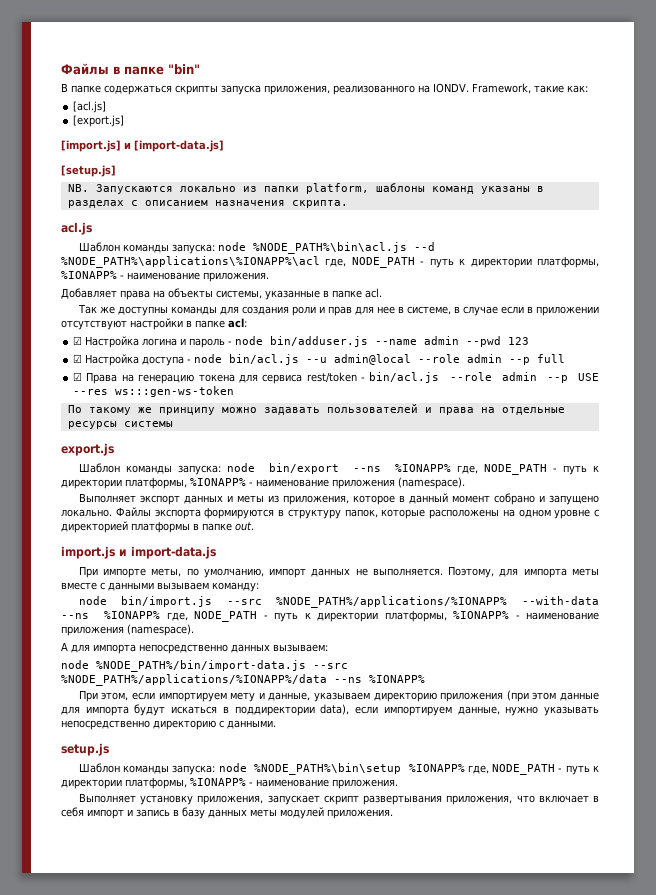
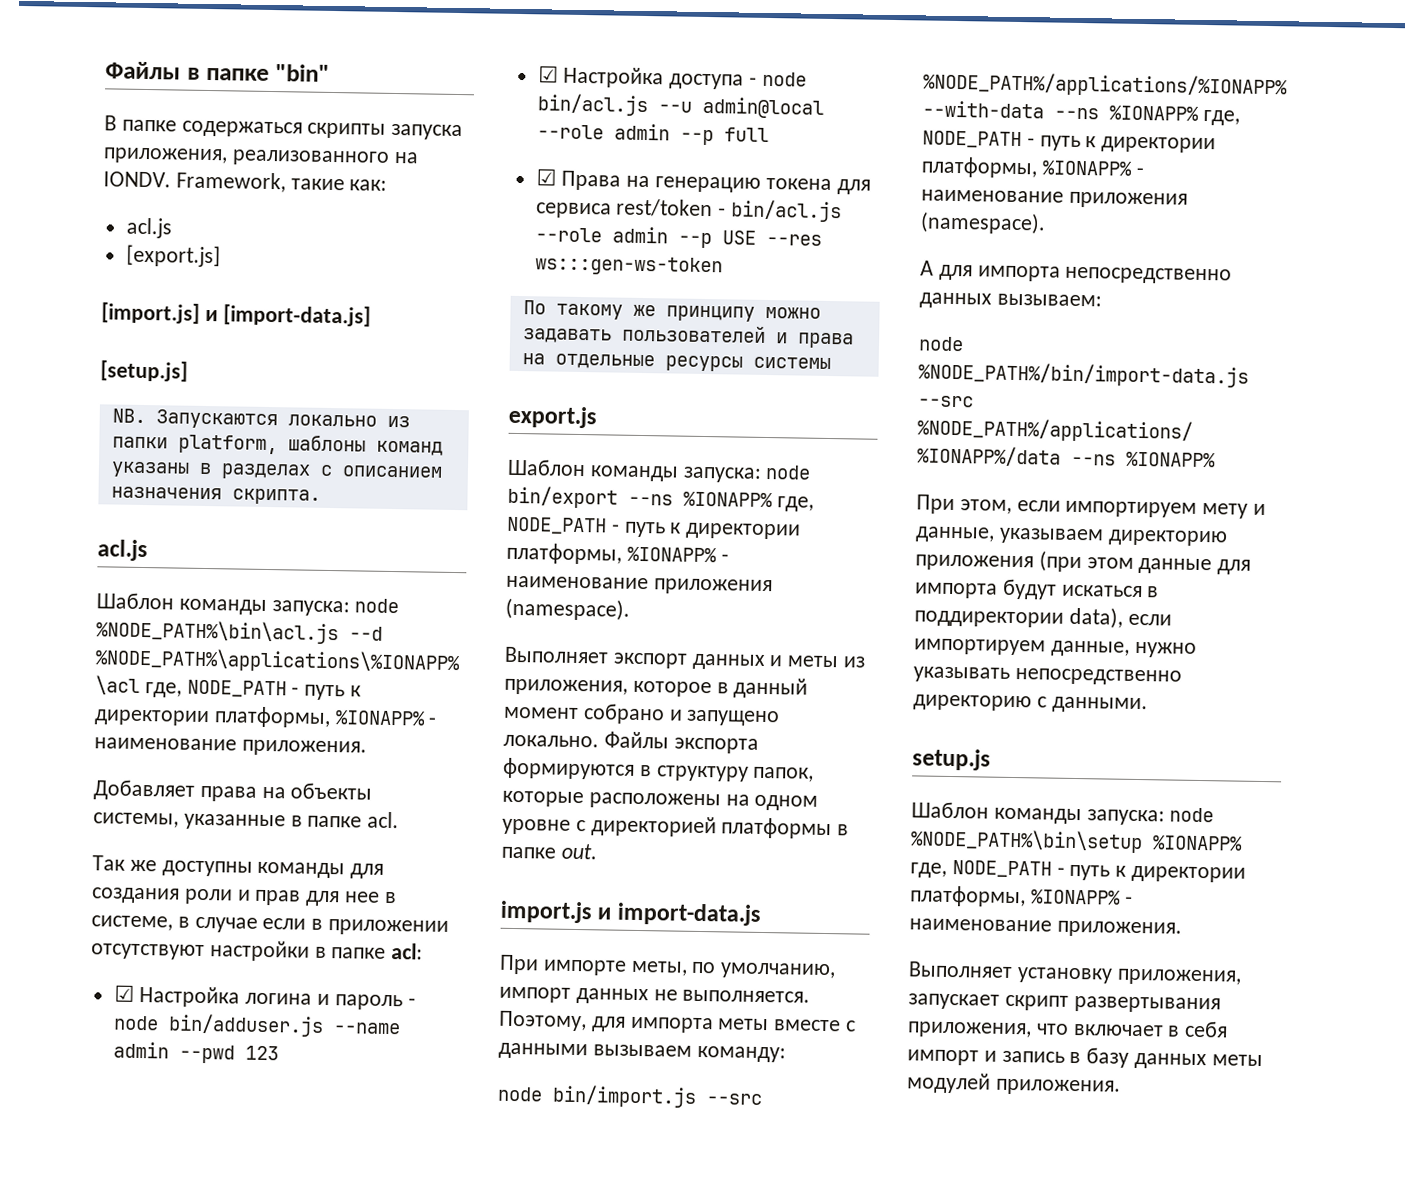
[73,101,107,113] [acl.js] -> [125,217,172,239] acl.js

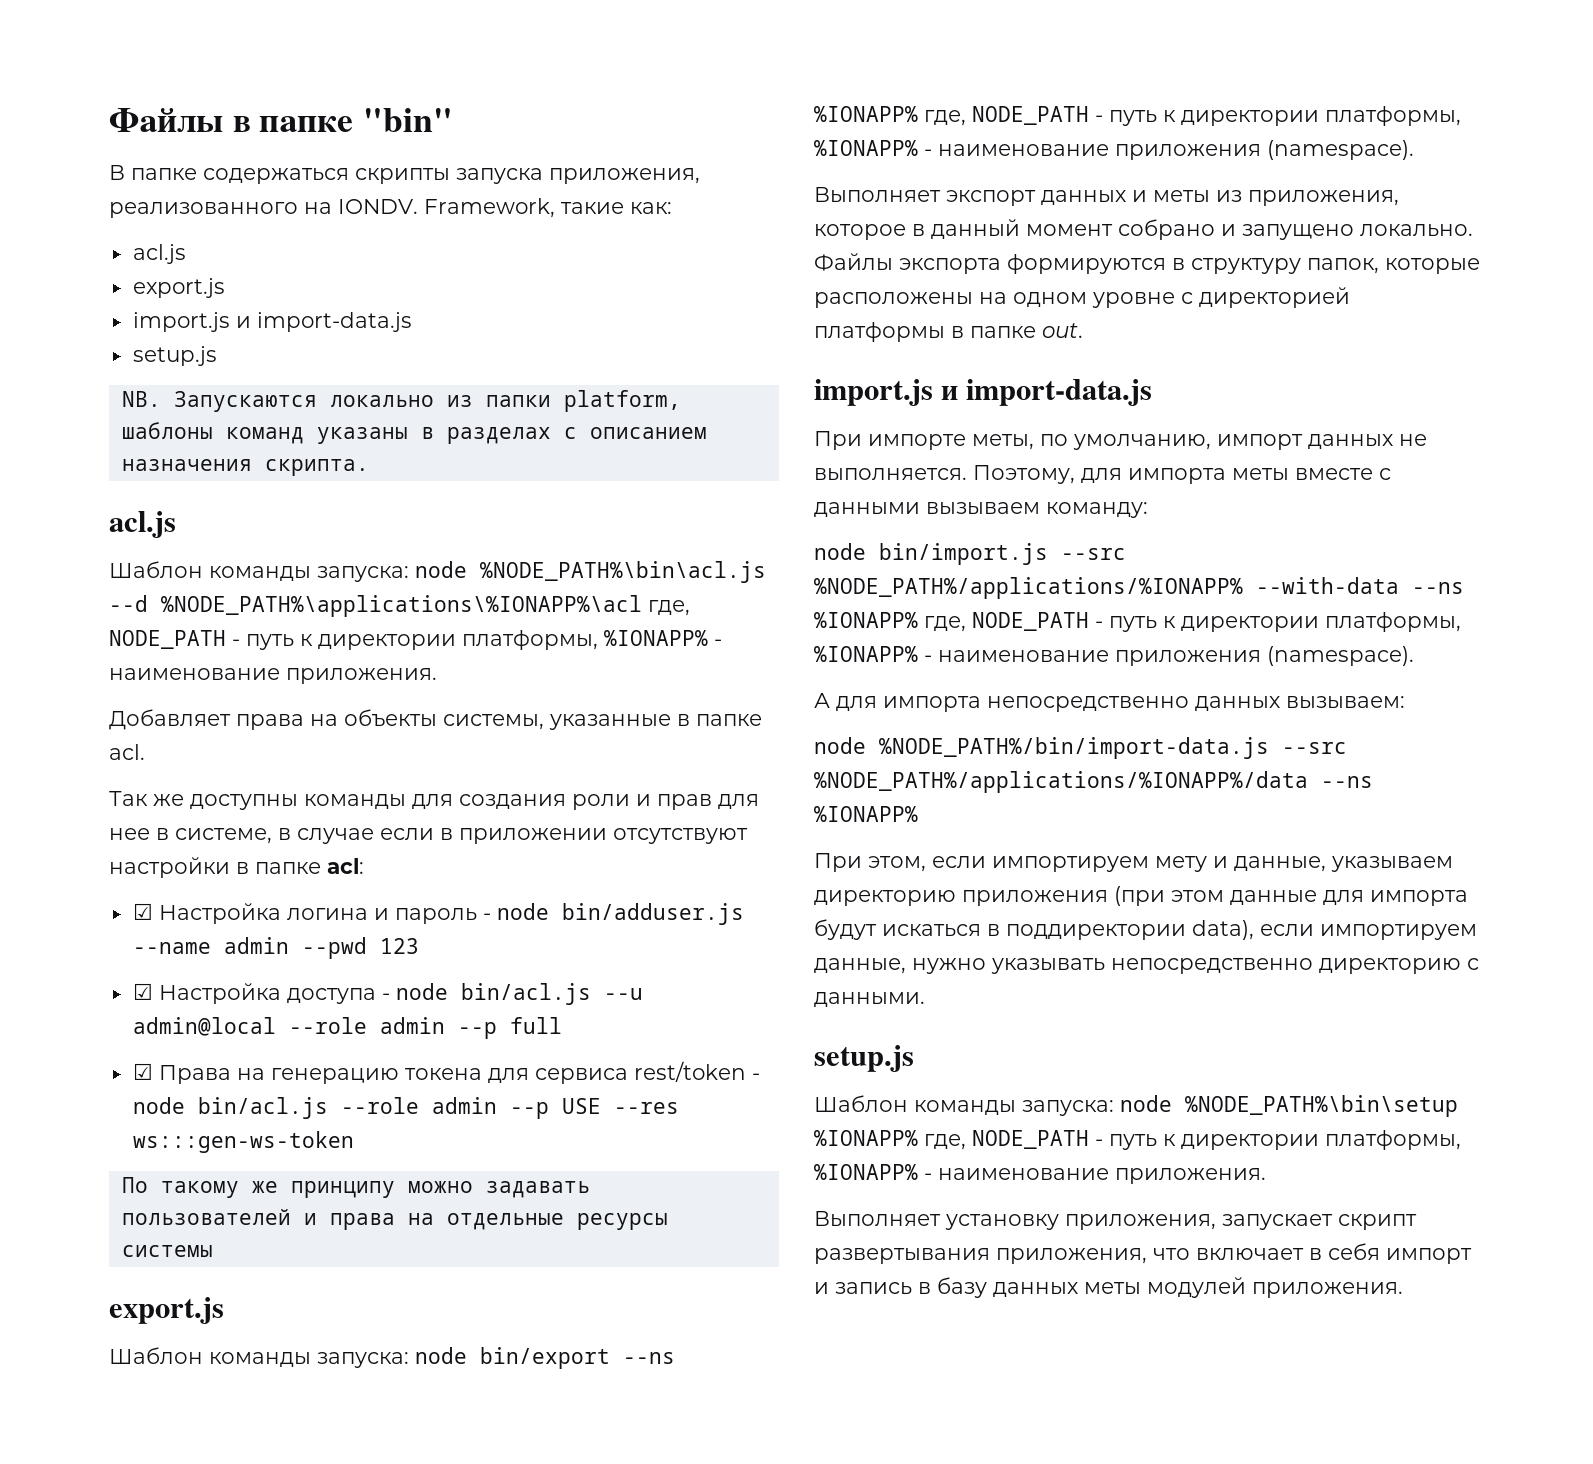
[125,244,221,268] [101,302,371,327] [100,360,188,382] [export.js] // [import.js] и [import-data.js] // [setup.js] -> [132,278,225,298] [132,312,412,332] [132,346,217,366] export.js // import.js и import-data.js // setup.js
(727, 212) none -> [132,1097,185,1114] node

